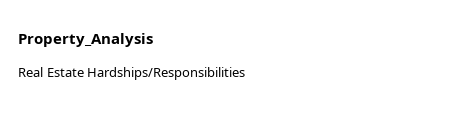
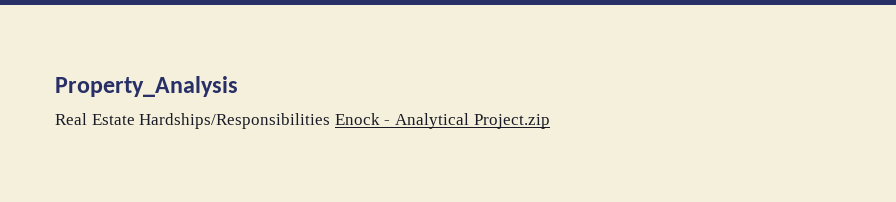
(246, 73) none -> [334,113,550,129] Enock - Analytical Project.zip

